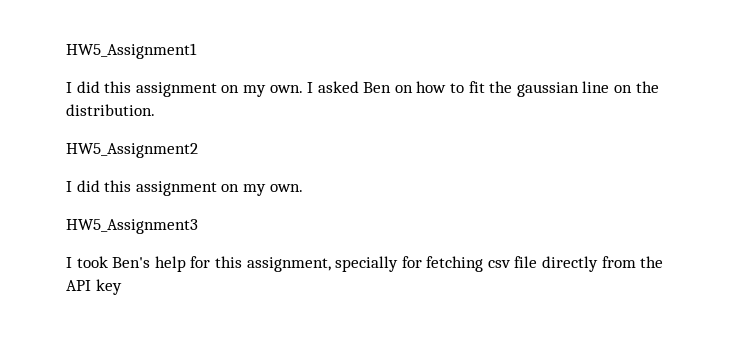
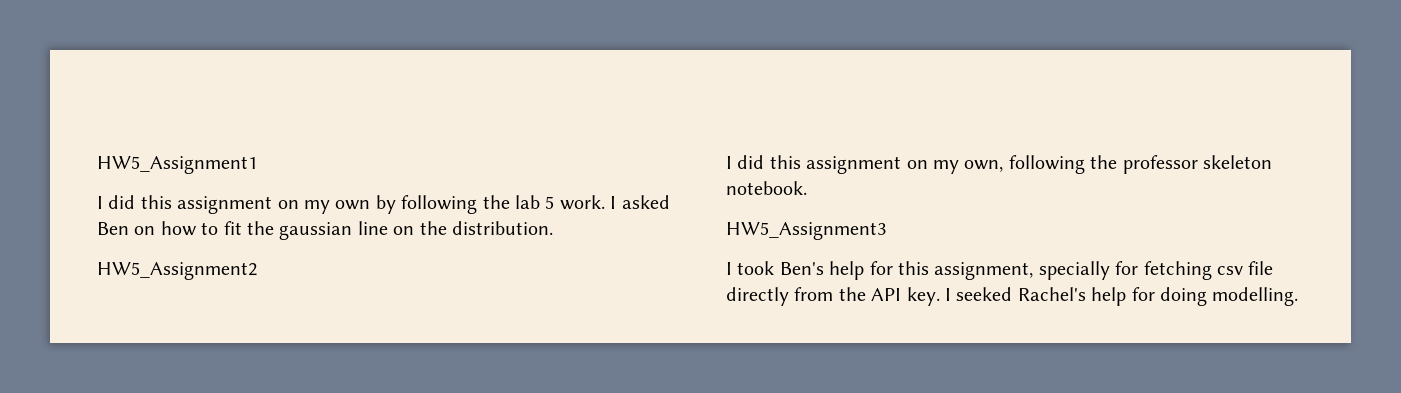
[269,85,303,93] own. -> [335,195,605,214] own by following the lab 5 work.
[269,184,303,192] own. -> [964,155,1272,174] [726,181,807,195] own, following the professor skeleton notebook.
[95,279,122,295] key -> [906,287,1299,306] key. I seeked Rachel's help for doing modelling.

